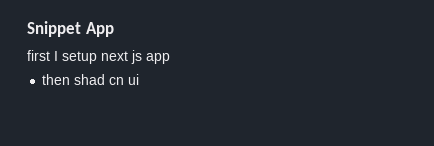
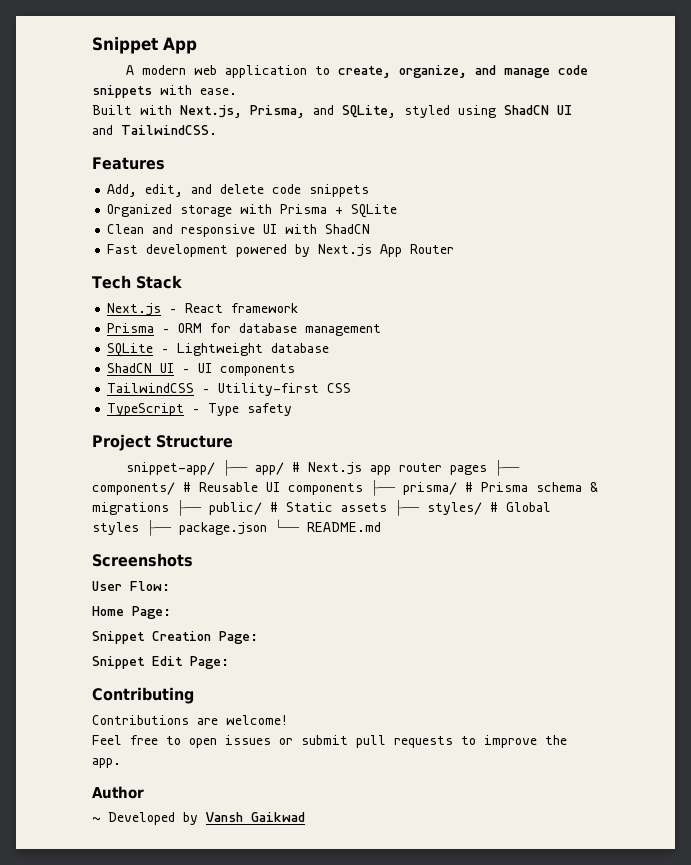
[27,50,170,64] [42,74,140,85] first I setup next js app // then shad cn ui -> [125,65,588,78] [92,85,237,98] [92,105,572,118] [92,125,217,135] [92,157,165,170] [107,184,370,197] [107,204,398,218] [107,224,371,237] [107,244,455,257] [92,275,182,289] [107,303,299,316] [107,323,382,336] [107,343,330,357] [107,363,296,376] [107,383,352,396] [107,403,293,416] [92,434,233,451] [125,460,520,476] [92,480,598,496] [92,500,551,516] [92,519,381,536] [92,553,193,567] [92,581,170,591] [92,606,171,619] [92,631,258,644] [92,656,229,669] [92,687,194,704] [92,715,288,725] [92,735,567,748] [92,758,121,768] [92,786,144,799] [92,812,305,825] A modern web application to create, organize, and manage code snippets with ease. // Built with Next.js, Prisma, and SQLite, styled using ShadCN UI and TailwindCSS. // Features // Add, edit, and delete code snippets // Organized storage with Prisma + SQLite // Clean and responsive UI with ShadCN // Fast development powered by Next.js App Router // Tech Stack // Next.js – React framework // Prisma – ORM for database management // SQLite – Lightweight database // ShadCN UI – UI components // TailwindCSS – Utility-first CSS // TypeScript – Type safety // Project Structure // snippet-app/ ├── app/ # Next.js app router pages ├── components/ # Reusable UI components ├── prisma/ # Prisma schema & migrations ├── public/ # Static assets ├── styles/ # Global styles ├── package.json └── README.md // Screenshots // User Flow: // Home Page: // Snippet Creation Page: // Snippet Edit Page: // Contributing // Contributions are welcome! // Feel free to open issues or submit pull requests to improve the app. // Author // ~ Developed by Vansh Gaikwad

